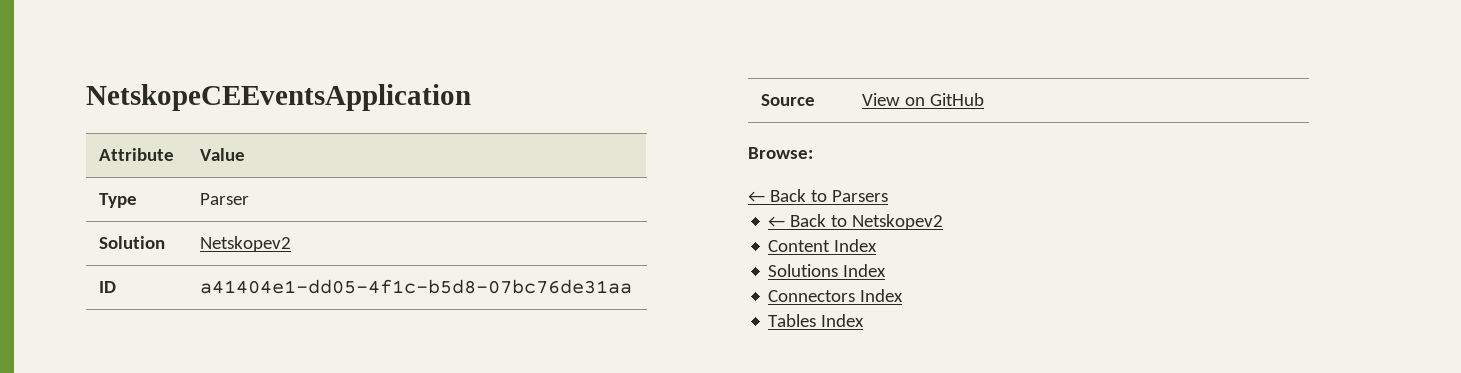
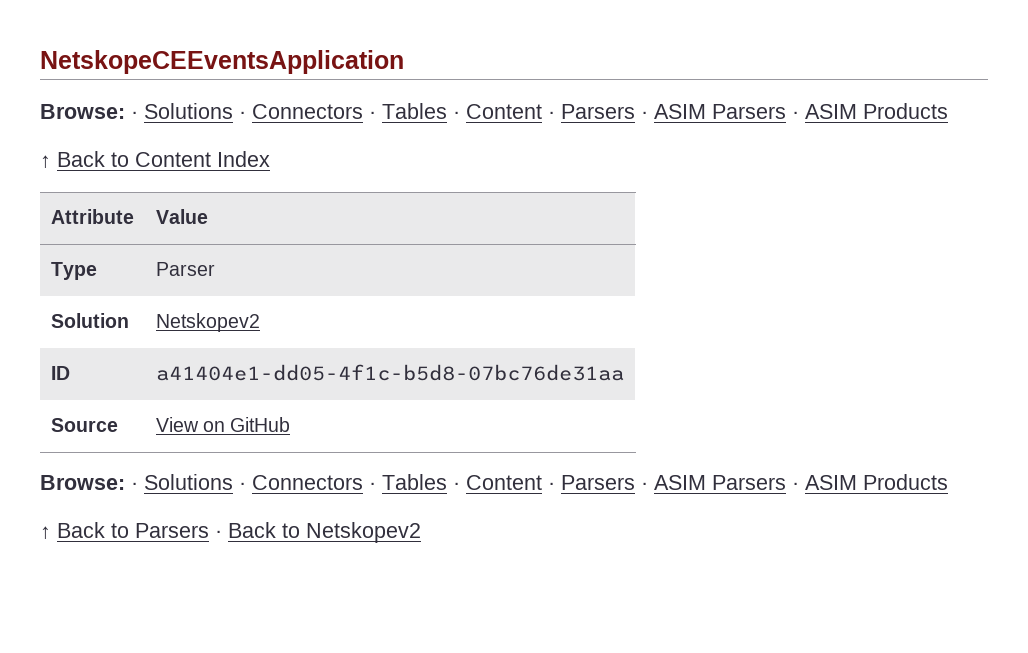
(471, 97) none -> [40,103,948,119] [40,151,270,168] // Browse: · Solutions · Connectors · Tables · Content · Parsers · ASIM Parsers · ASIM Products // ↑ Back to Content Index
[748,191,765,202] // ← -> [131,474,948,490] [40,526,51,539] · Solutions · Connectors · Tables · Content · Parsers · ASIM Parsers · ASIM Products // ↑
[768,216,786,227] // ← -> [215,530,222,538] ·
[768,239,878,252] [768,264,887,277] [768,289,904,302] [768,314,865,327] // Content Index // Solutions Index // Connectors Index // Tables Index -> (421, 532) none

